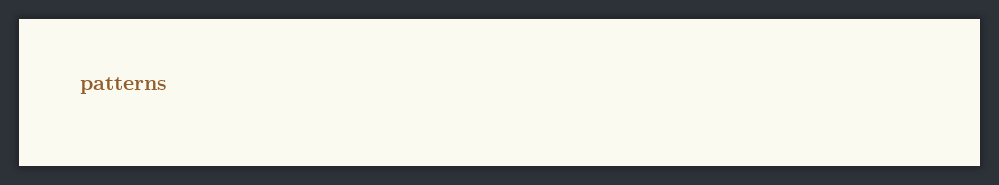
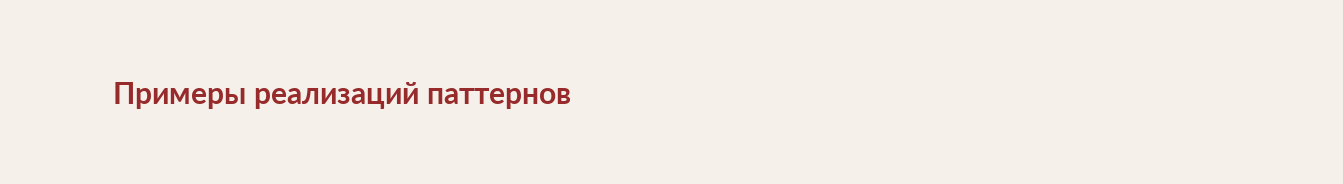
[80,77,167,94] patterns -> [113,82,571,109] Примеры реализаций паттернов

